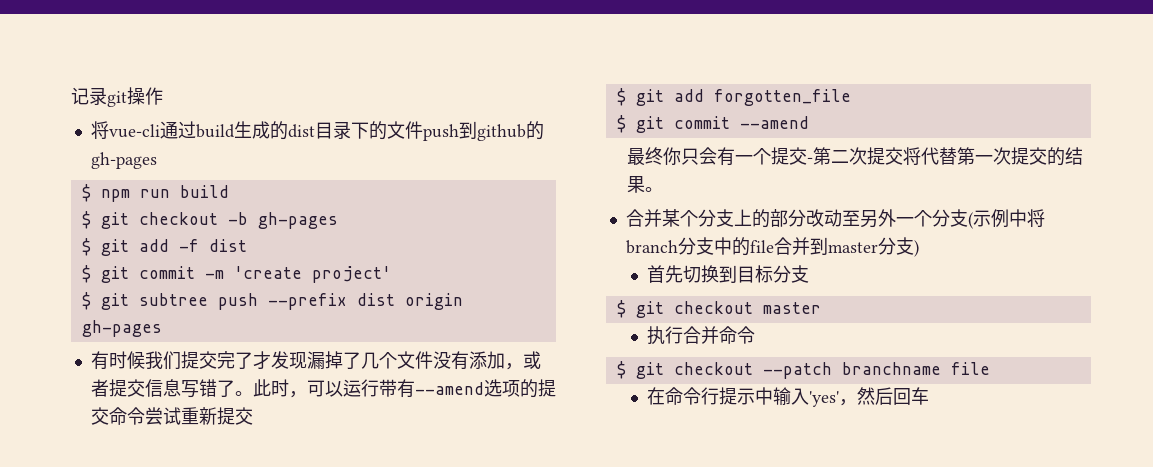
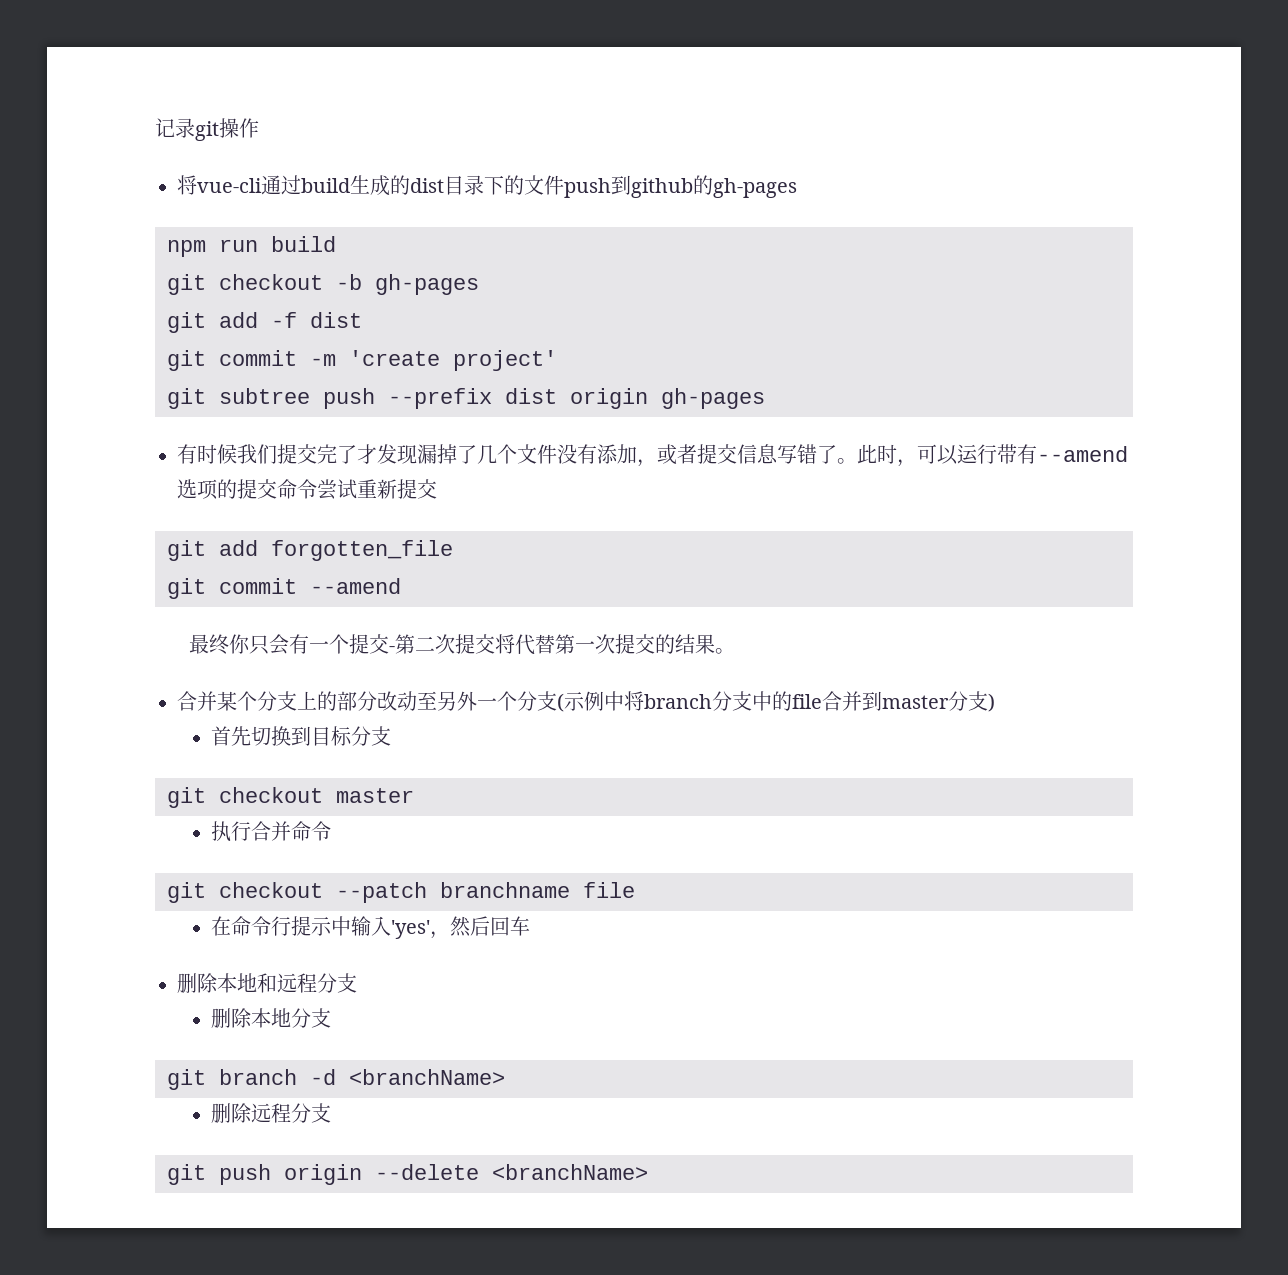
[81,184,91,202] $ -> (797, 188) none
[81,211,91,229] $ -> (336, 244) none
[81,238,91,256] $ -> (479, 284) none
[81,265,91,283] $ -> (362, 320) none
[81,292,91,310] $ -> (557, 360) none
[616,88,626,106] $ -> (437, 489) none
[616,115,626,133] $ -> (453, 550) none
[616,300,626,318] $ -> (392, 736) none
[616,361,626,379] $ -> (332, 831) none
(929, 396) none -> [177,973,357,993] [211,1008,332,1028] [167,1069,505,1090] [211,1103,332,1123] [167,1164,648,1185] // 删除本地和远程分支 // 删除本地分支 // git branch -d <branchName> // 删除远程分支 // git push origin --delete <branchName>

